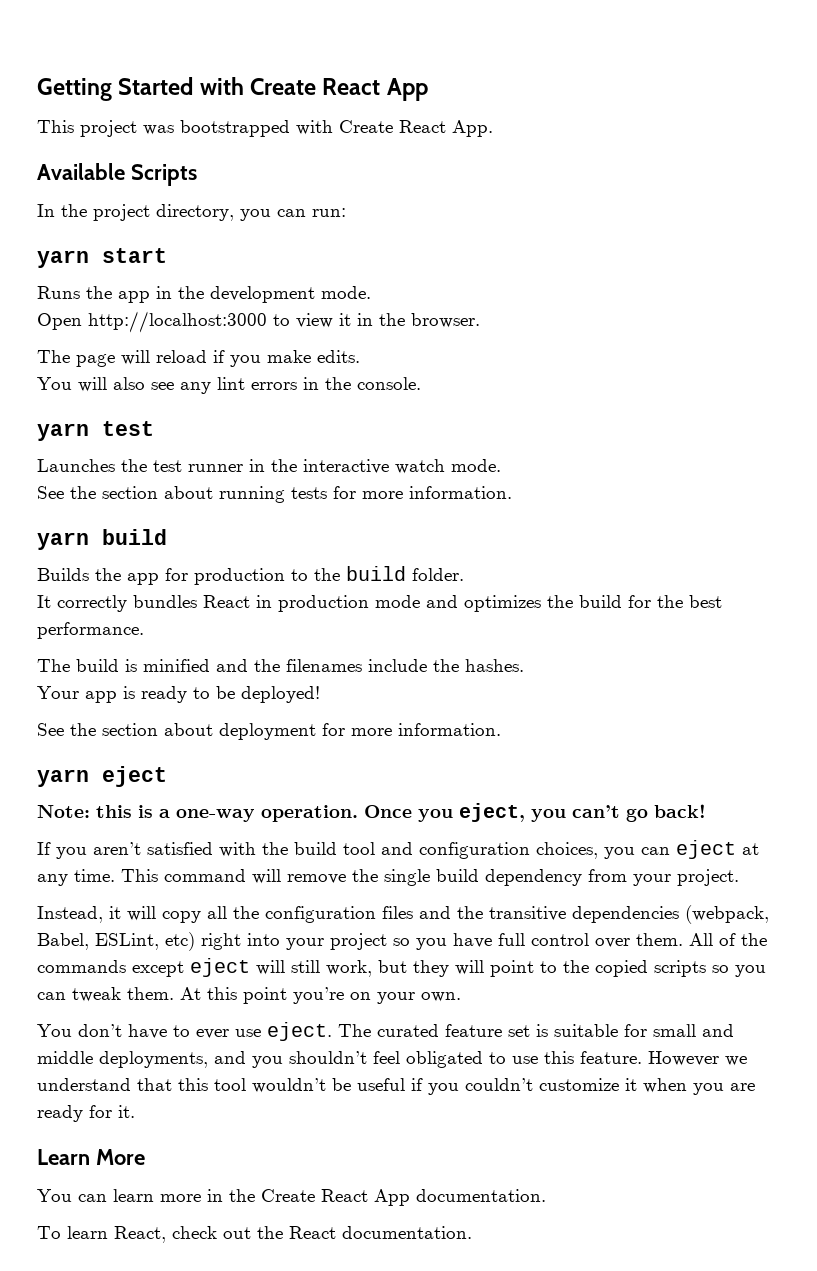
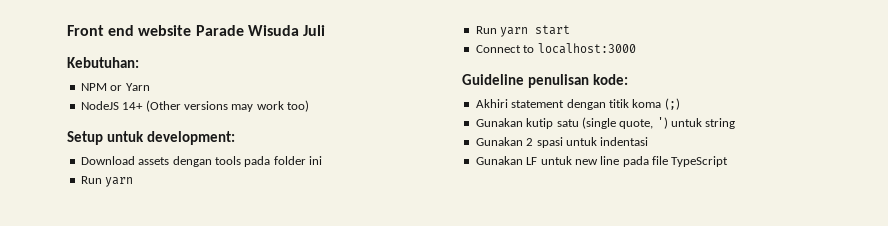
[37,77,428,101] [37,120,493,137] [37,163,197,186] [37,204,346,221] [37,248,167,268] [37,286,371,303] [37,311,480,333] [37,350,360,367] [37,377,421,394] [37,421,154,441] [37,459,501,474] [37,486,512,503] [37,529,167,550] [37,566,464,585] [37,595,722,612] [37,622,144,639] [37,659,524,672] [37,686,320,703] [37,723,501,740] [37,766,167,787] [37,803,706,822] [37,840,759,859] [37,869,739,886] [37,905,769,924] [37,932,767,951] [37,958,766,977] [37,987,461,1004] [37,1022,734,1041] [37,1051,747,1068] [37,1078,755,1095] [37,1105,135,1122] [37,1149,145,1165] [37,1189,546,1206] [37,1226,472,1243] Getting Started with Create React App // This project was bootstrapped with Create React App. // Available Scripts // In the project directory, you can run: // yarn start // Runs the app in the development mode. // Open http://localhost:3000 to view it in the browser. // The page will reload if you make edits. // You will also see any lint errors in the console. // yarn test // Launches the test runner in the interactive watch mode. // See the section about running tests for more information. // yarn build // Builds the app for production to the build folder. // It correctly bundles React in production mode and optimizes the build for the best performance. // The build is minified and the filenames include the hashes. // Your app is ready to be deployed! // See the section about deployment for more information. // yarn eject // Note: this is a one-way operation. Once you eject, you can’t go back! // If you aren’t satisfied with the build tool and configuration choices, you can eject at any time. This command will remove the single build dependency from your project. // Instead, it will copy all the configuration files and the transitive dependencies (webpack, Babel, ESLint, etc) right into your project so you have full control over them. All of the commands except eject will still work, but they will point to the copied scripts so you can tweak them. At this point you’re on your own. // You don’t have to ever use eject. The curated feature set is suitable for small and middle deployments, and you shouldn’t feel obligated to use this feature. However we understand that this tool wouldn’t be useful if you couldn’t customize it when you are ready for it. // Learn More // You can learn more in the Create React App documentation. // To learn React, check out the React documentation. -> [67,25,325,36] [67,57,139,68] [80,83,150,91] [80,100,309,112] [67,131,235,145] [80,156,322,167] [80,176,134,187] [475,25,571,37] [475,43,636,54] [462,74,628,88] [475,98,680,110] [475,117,736,129] [475,137,649,148] [475,156,729,167] Front end website Parade Wisuda Juli // Kebutuhan: // NPM or Yarn // NodeJS 14+ (Other versions may work too) // Setup untuk development: // Download assets dengan tools pada folder ini // Run yarn // Run yarn start // Connect to localhost:3000 // Guideline penulisan kode: // Akhiri statement dengan titik koma (;) // Gunakan kutip satu (single quote, ') untuk string // Gunakan 2 spasi untuk indentasi // Gunakan LF untuk new line pada file TypeScript

